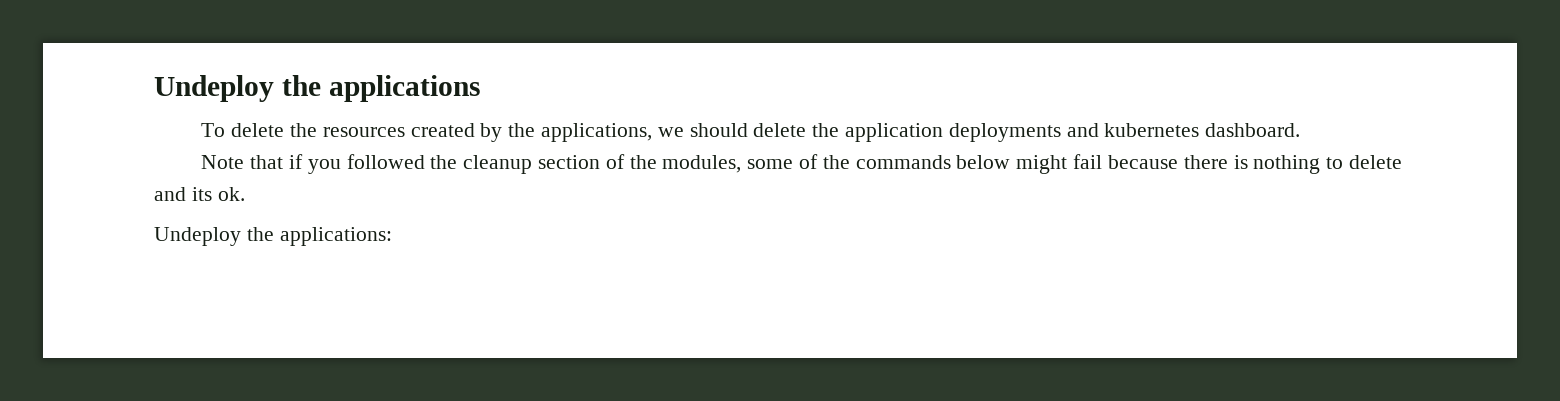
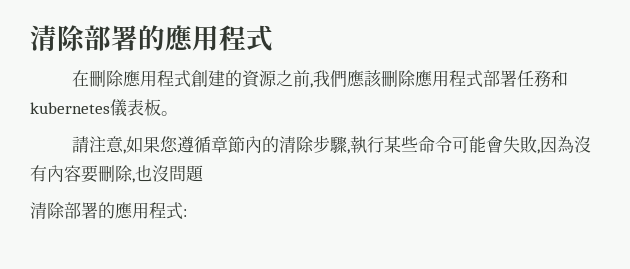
[154,75,480,102] [201,123,1301,142] [201,154,1402,174] [154,187,245,201] [154,227,392,246] Undeploy the applications // To delete the resources created by the applications, we should delete the application deployments and kubernetes dashboard. // Note that if you followed the cleanup section of the modules, some of the commands below might fail because there is nothing to delete and its ok. // Undeploy the applications: -> [30,25,273,52] [72,70,569,88] [30,99,178,117] [72,135,592,154] [30,165,204,183] [30,202,187,220] 清除部署的應用程式 // 在刪除應用程式創建的資源之前,我們應該刪除應用程式部署任務和kubernetes儀表板。 // 請注意,如果您遵循章節內的清除步驟,執行某些命令可能會失敗,因為沒有內容要刪除,也沒問題 // 清除部署的應用程式:

